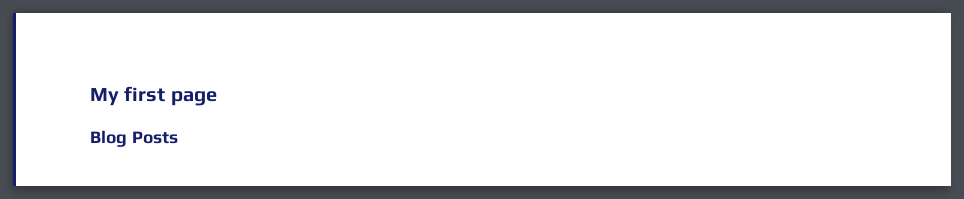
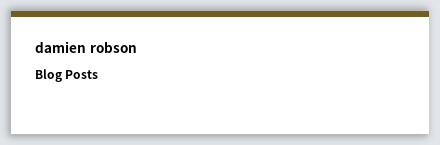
[90,86,217,106] My first page -> [35,41,137,53] damien robson

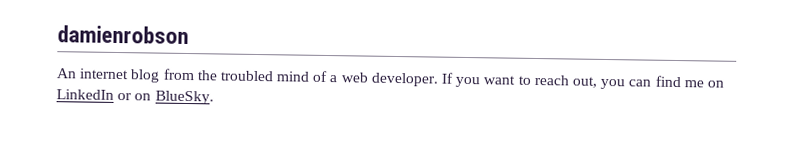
[35,41,137,53] [35,69,99,82] damien robson // Blog Posts -> [57,25,189,45] [56,68,724,90] [56,89,214,105] damienrobson // An internet blog from the troubled mind of a web developer. If you want to reach out, you can find me on LinkedIn or on BlueSky.

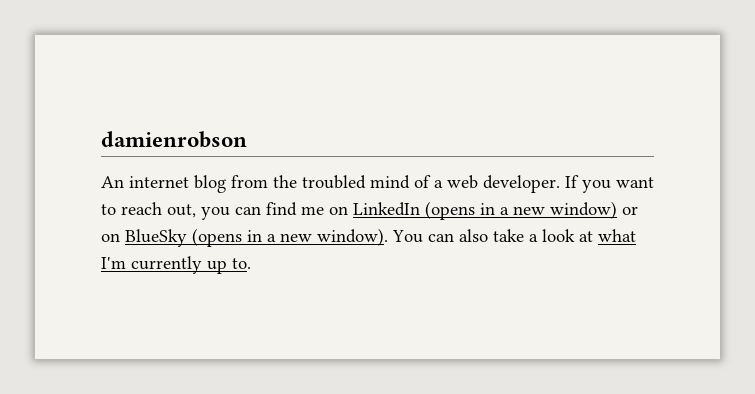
[117,90,214,105] or on BlueSky. -> [425,201,638,220] [101,228,636,247] [101,256,251,274] (opens in a new window) or on BlueSky (opens in a new window). You can also take a look at what I'm currently up to.

